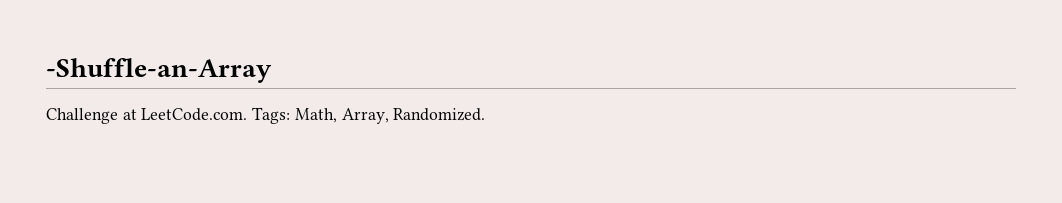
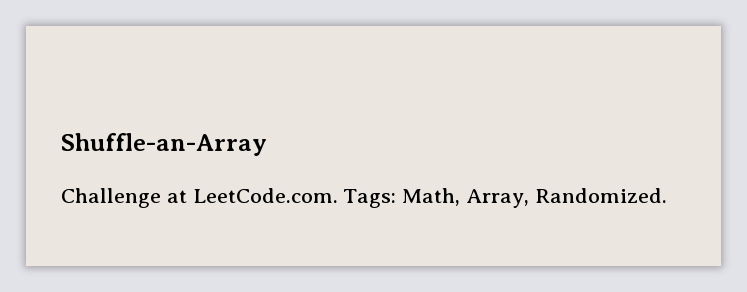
[46,58,272,83] -Shuffle-an-Array -> [61,133,267,156] Shuffle-an-Array

